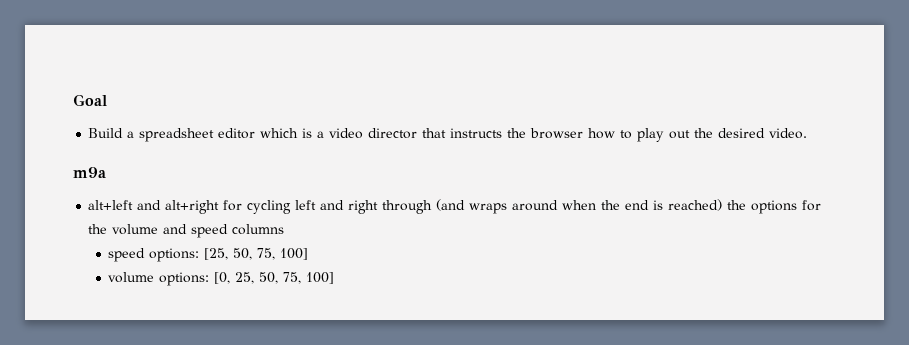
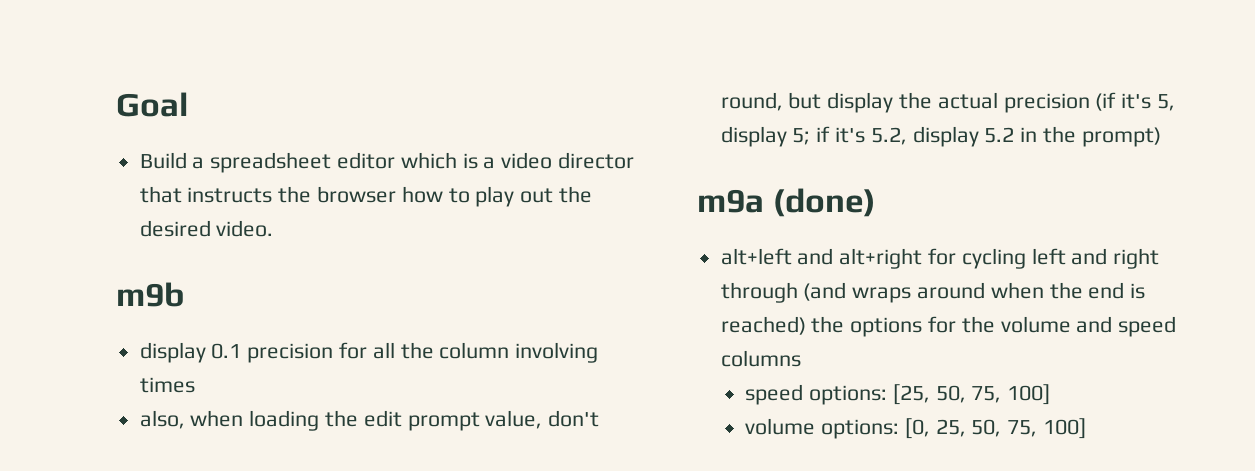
(808, 133) none -> [116,282,184,307] [139,342,599,363] [139,377,195,393] [139,410,600,431] [720,92,1176,113] [720,126,1161,147] // m9b // display 0.1 precision for all the column involving times // also, when loading the edit prompt value, don't round, but display the actual precision (if it's 5, display 5; if it's 5.2, display 5.2 in the prompt)
(106, 172) none -> [773,188,877,217] (done)

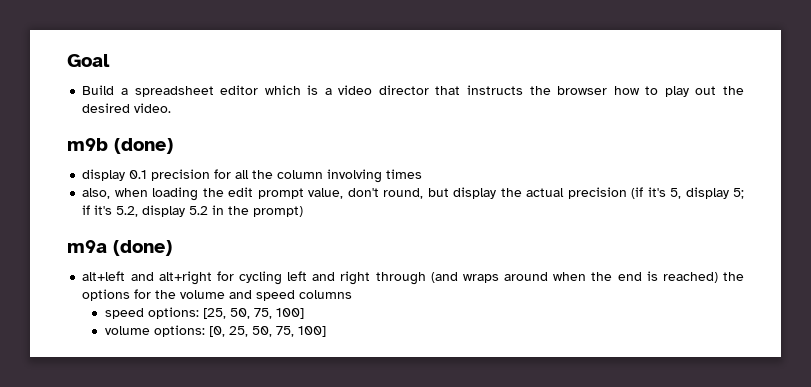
(184, 294) none -> [114,138,173,154] (done)

